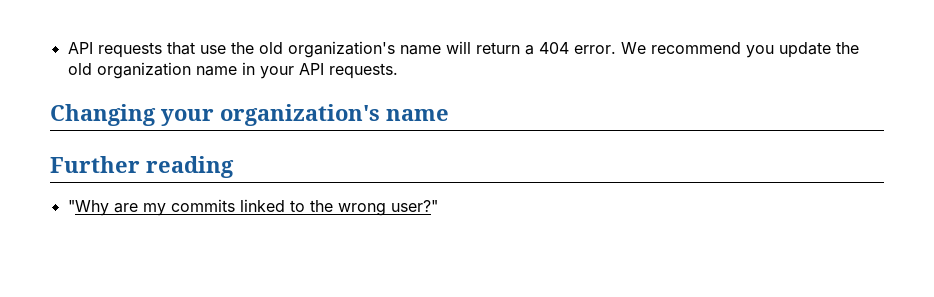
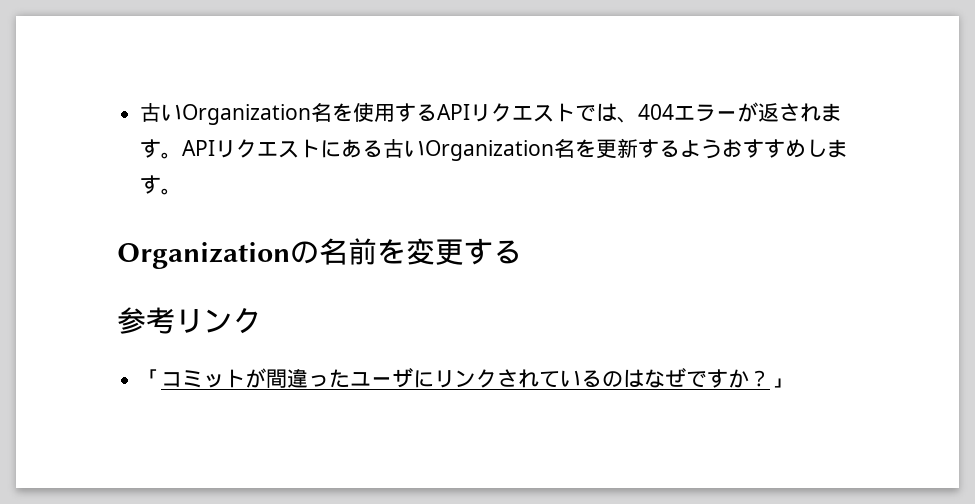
[67,41,859,58] [67,62,398,79] [50,104,449,126] [50,156,234,178] [67,199,438,216] API requests that use the old organization's name will return a 404 error. We recommend you update the old organization name in your API requests. // Changing your organization's name // Further reading // "Why are my commits linked to the wrong user?" -> [140,102,843,125] [140,138,849,161] [140,175,183,195] [117,238,522,269] [117,307,262,334] [140,368,792,388] 古いOrganization名を使用するAPIリクエストでは、404エラーが返されます。APIリクエストにある古いOrganization名を更新するようおすすめします。 // Organizationの名前を変更する // 参考リンク // 「コミットが間違ったユーザにリンクされているのはなぜですか？」

